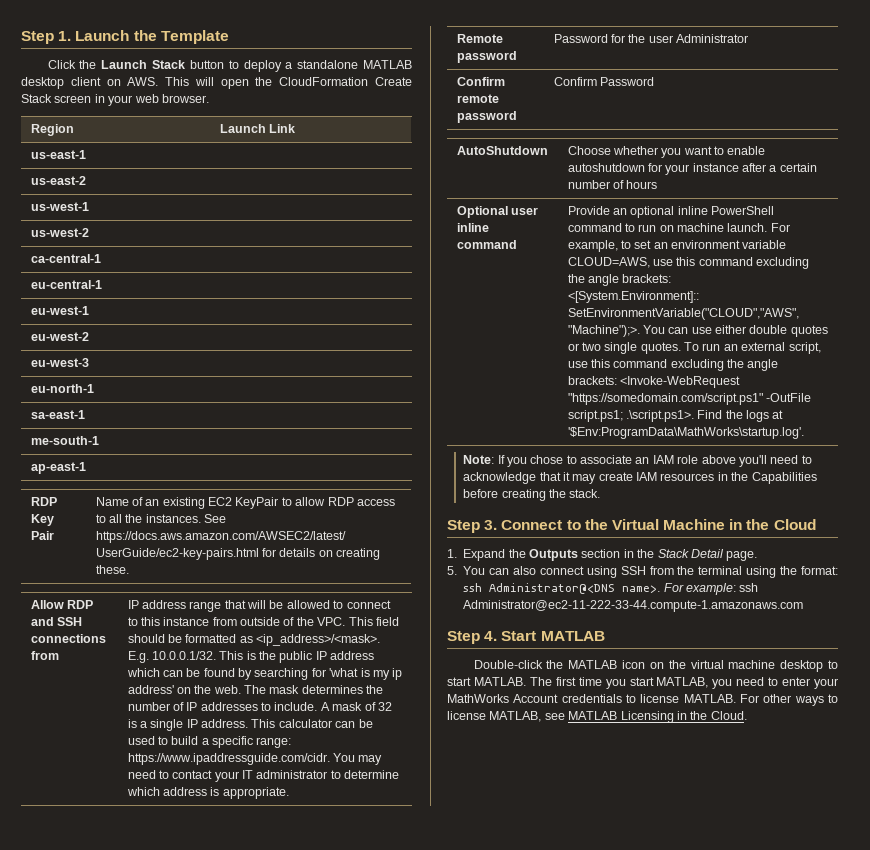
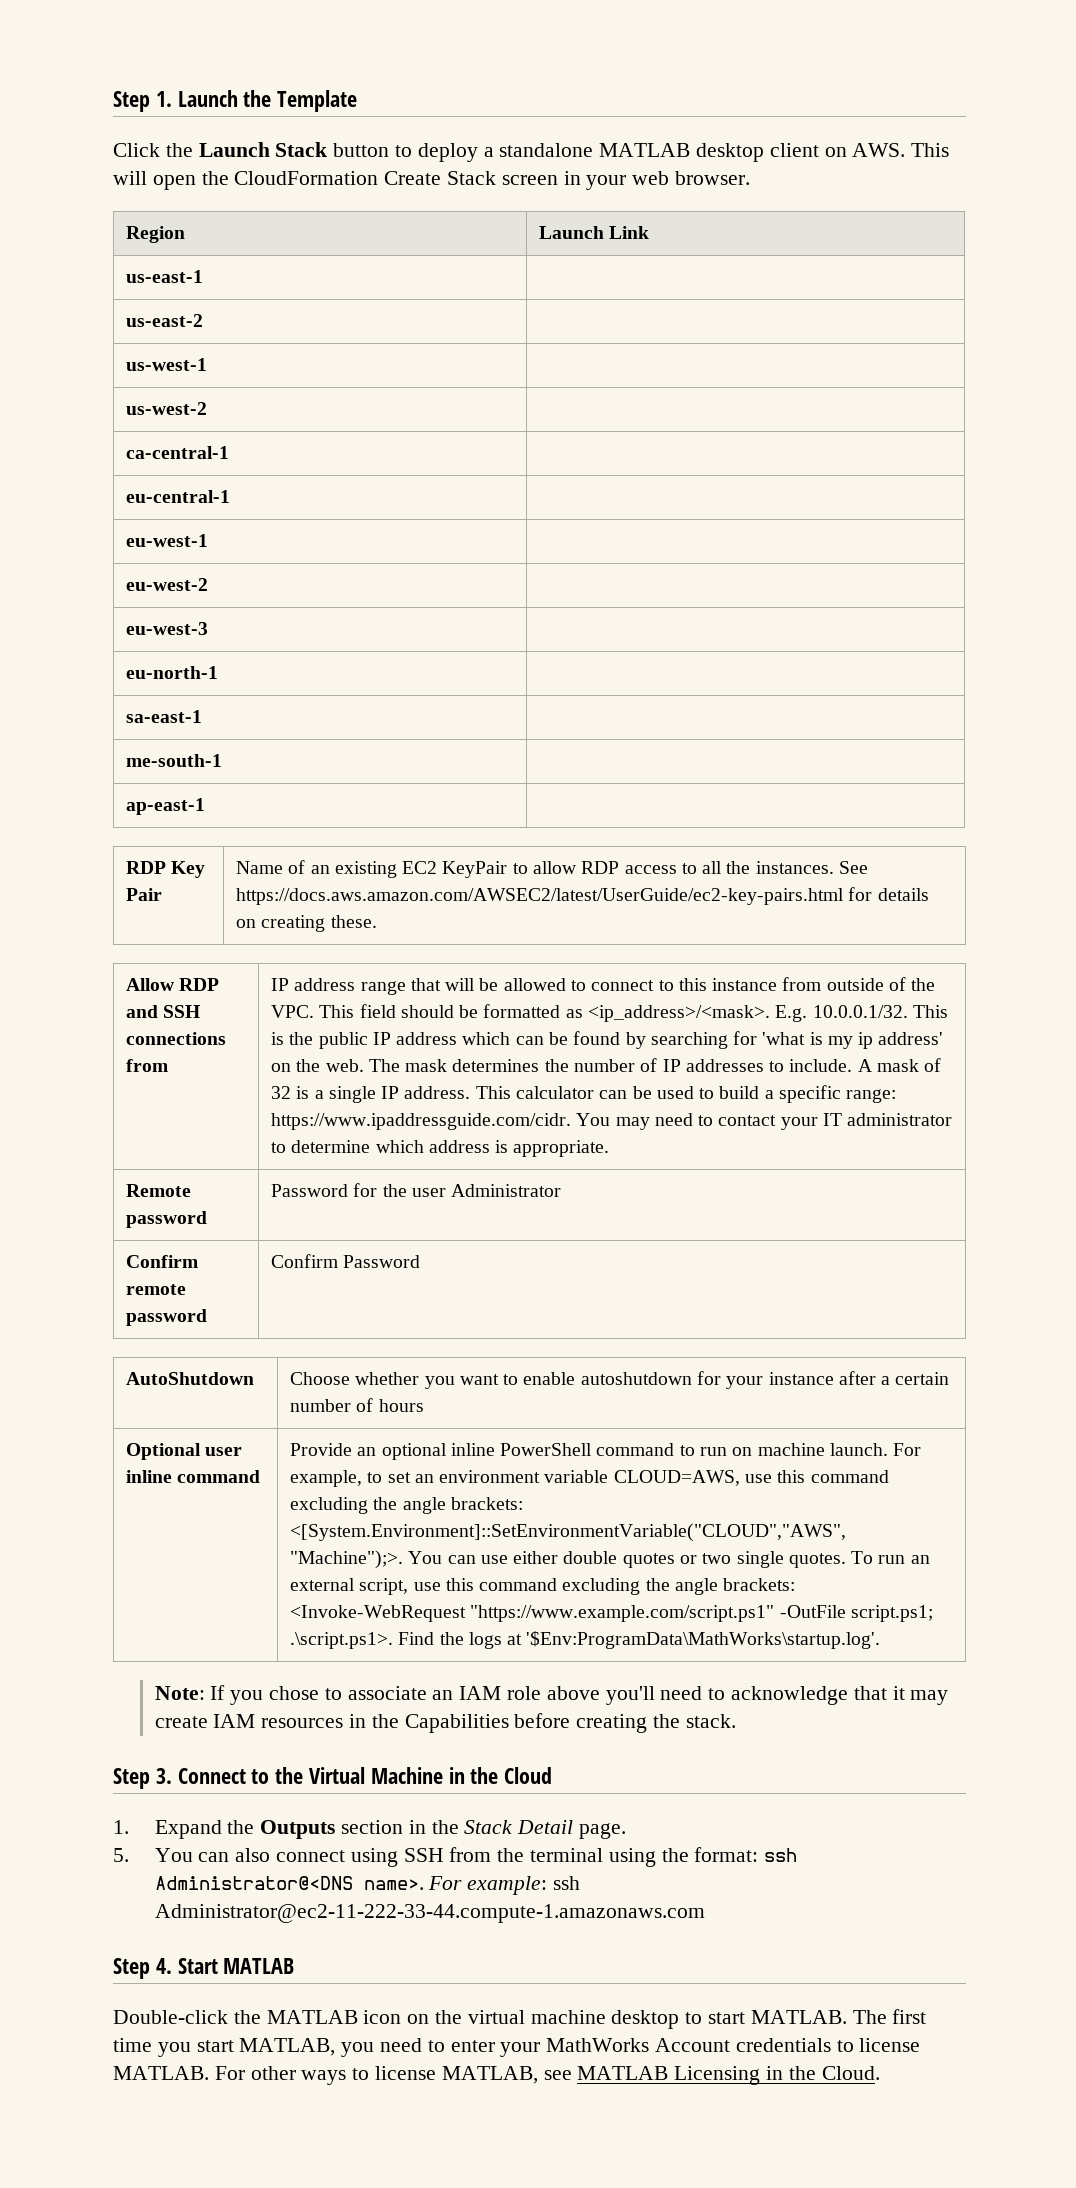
[567,393,763,405] "https://somedomain.com/script.ps1" -> [470,1605,775,1622] "https://www.example.com/script.ps1"

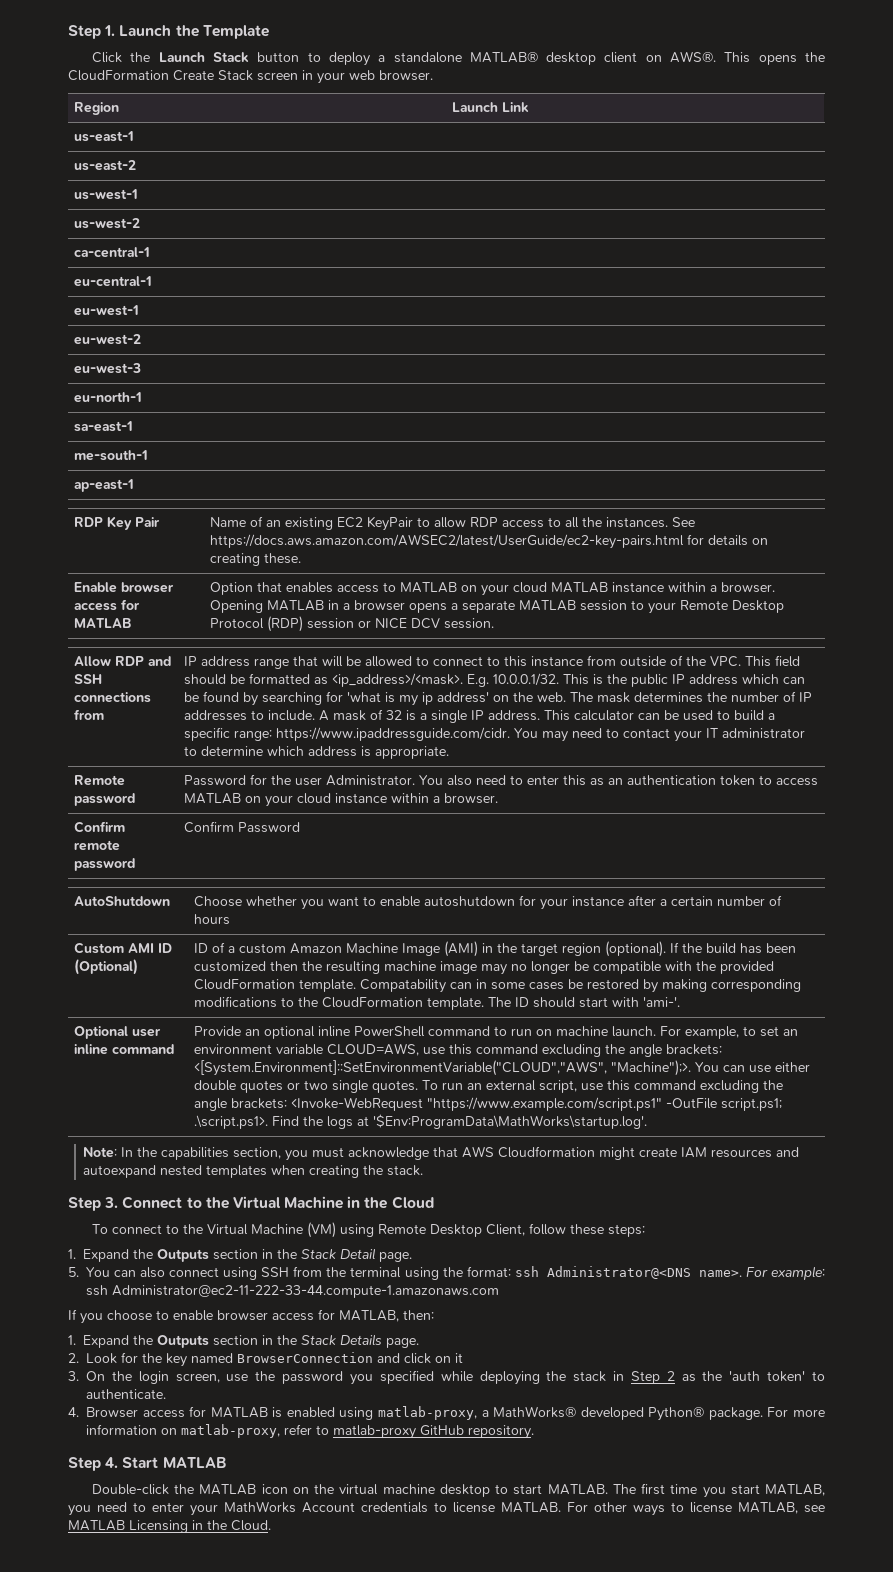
[599,143,691,157] MATLAB -> [469,52,538,63] MATLAB®
[852,143,950,157] [113,171,196,190] AWS. This will open -> [670,51,797,65] AWS®. This opens
(377, 921) none -> [74,582,175,593] [74,599,141,611] [74,618,133,628] [210,582,776,596] [210,600,785,614] [210,616,495,632] // Enable browser access for MATLAB | Option that enables access to MATLAB on your cloud MATLAB instance within a browser. Opening MATLAB in a browser opens a separate MATLAB session to your Remote Desktop Protocol (RDP) session or NICE DCV session.
[451,1184,562,1197] Administrator -> [326,775,819,786] [184,793,499,807] Administrator. You also need to enter this as an authentication token to access MATLAB on your cloud instance within a browser.
(424, 1405) none -> [74,942,173,954] [74,959,139,975] [194,941,797,957] [194,961,775,975] [194,979,802,993] [194,996,681,1010] // Custom AMI ID (Optional) | ID of a custom Amazon Machine Image (AMI) in the target region (optional). If the build has been customized then the resulting machine image may no longer be compatible with the provided CloudFormation template. Compatability can in some cases be restored by making corresponding modifications to the CloudFormation template. The ID should start with 'ami-'.
[210,1685,949,1705] [154,1713,571,1733] If you chose to associate an IAM role above you'll need to acknowledge that it may create IAM resources in the Capabilities before -> [121,1146,800,1161] [83,1165,306,1178] In the capabilities section, you must acknowledge that AWS Cloudformation might create IAM resources and autoexpand nested templates when
(553, 1775) none -> [92,1222,646,1238] // To connect to the Virtual Machine (VM) using Remote Desktop Client, follow these steps:
(705, 1913) none -> [68,1309,434,1324] [68,1334,420,1348] [68,1352,463,1367] [68,1370,826,1385] [86,1389,166,1399] [68,1406,825,1421] [86,1424,534,1439] // If you choose to enable browser access for MATLAB, then: // 1. Expand the Outputs section in the Stack Details page. // 2. Look for the key named BrowserConnection and click on it // 3. On the login screen, use the password you specified while deploying the stack in Step 2 as the 'auth token' to authenticate. // 4. Browser access for MATLAB is enabled using matlab-proxy, a MathWorks® developed Python® package. For more information on matlab-proxy, refer to matlab-proxy GitHub repository.

